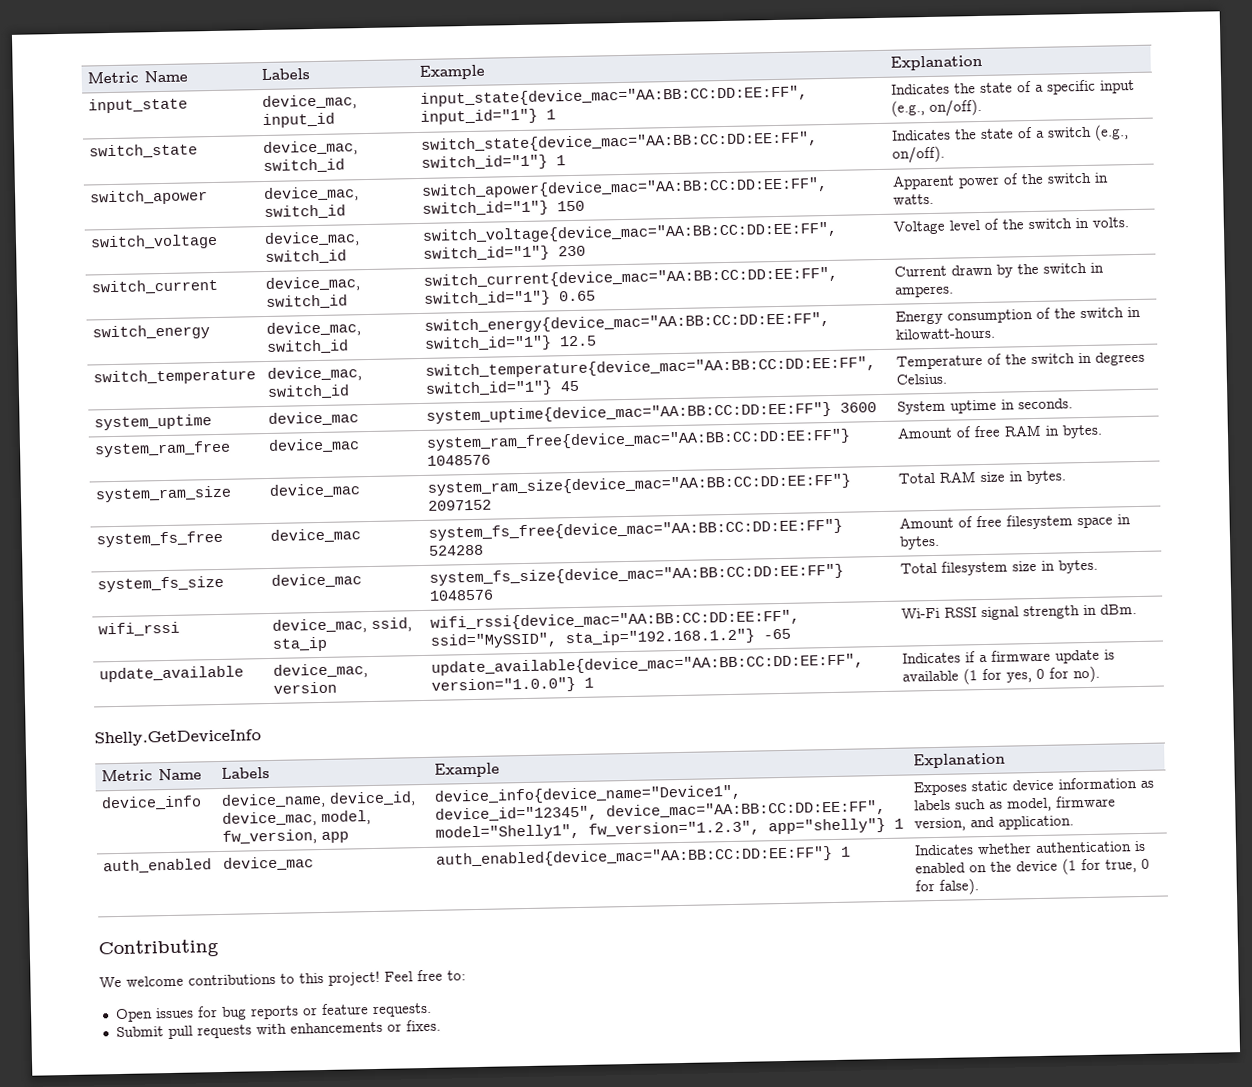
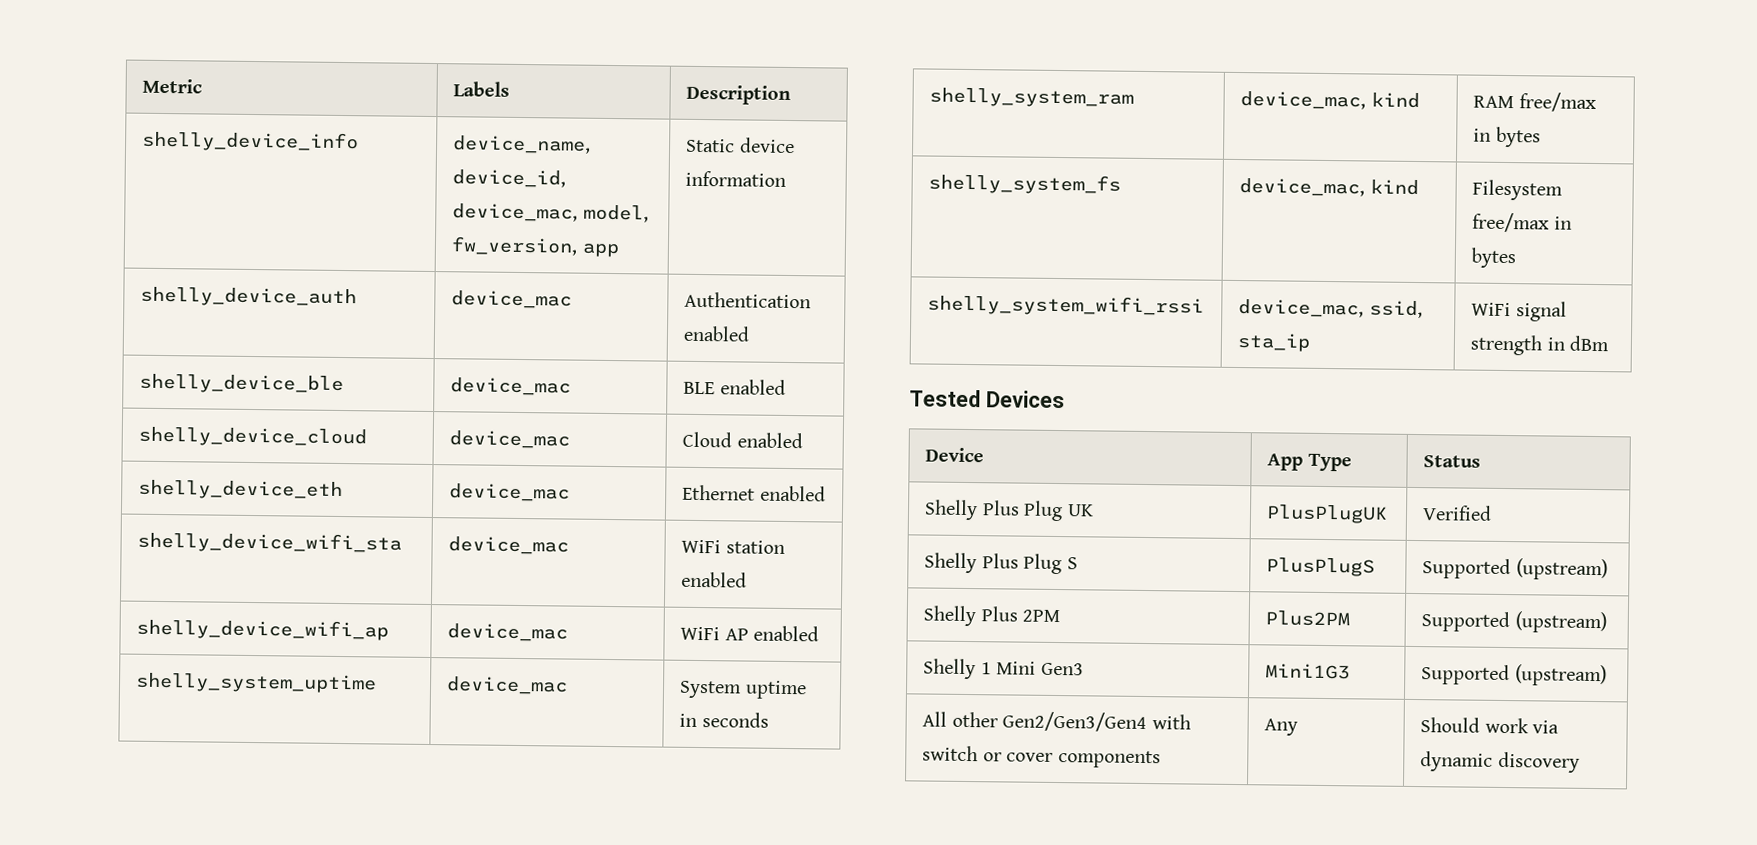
[86,70,188,84] [260,68,310,81] [418,64,485,80] [889,54,983,71] [87,97,188,114] [261,94,357,111] [261,112,335,129] [419,85,808,107] [419,108,556,125] [890,79,1135,95] [890,98,982,118] [88,143,198,159] [262,140,358,157] [262,158,345,174] [420,131,818,153] [420,154,566,171] [890,124,1129,141] [891,145,945,164] [89,189,208,206] [262,186,359,203] [263,204,346,220] [420,177,828,199] [421,200,585,217] [891,172,1109,190] [892,193,934,205] [89,233,218,251] [263,231,360,248] [264,249,347,265] [421,221,838,244] [422,245,586,262] [892,217,1129,235] [90,278,219,295] [264,276,360,293] [265,294,348,310] [422,266,838,289] [423,290,596,307] [893,262,1104,278] [894,285,954,298] [91,324,210,341] [265,321,361,337] [265,339,349,354] [423,311,830,334] [423,335,597,352] [894,306,1141,325] [894,327,996,340] [92,368,256,386] [266,366,362,382] [266,384,350,399] [424,356,876,379] [424,380,580,397] [895,351,1145,370] [895,373,947,385] [93,414,212,431] [267,411,359,426] [425,401,877,424] [896,398,1073,415] [93,440,231,458] [267,438,360,453] [425,428,851,451] [426,454,491,466] [896,424,1103,439] [94,485,232,503] [268,483,361,498] [426,473,851,496] [427,499,492,511] [897,470,1066,485] [95,530,223,548] [269,528,361,543] [427,518,843,541] [428,544,484,556] [898,514,1131,530] [898,535,940,550] [96,575,224,593] [270,573,362,588] [428,563,844,586] [428,589,494,601] [899,559,1098,576] [97,621,180,637] [271,617,412,634] [271,636,328,652] [429,609,800,631] [429,628,791,649] [900,604,1137,621] [98,665,244,683] [272,663,368,679] [272,681,337,694] [430,653,864,676] [430,677,594,694] [901,649,1115,664] [901,665,1100,685] [94,729,261,747] [100,768,202,782] [220,767,270,779] [433,762,500,778] [912,752,1006,769] [100,795,202,811] Metric Name | Labels | Example | Explanation // input_state | device_mac, input_id | input_state{device_mac="AA:BB:CC:DD:EE:FF", input_id="1"} 1 | Indicates the state of a specific input (e.g., on/off). // switch_state | device_mac, switch_id | switch_state{device_mac="AA:BB:CC:DD:EE:FF", switch_id="1"} 1 | Indicates the state of a switch (e.g., on/off). // switch_apower | device_mac, switch_id | switch_apower{device_mac="AA:BB:CC:DD:EE:FF", switch_id="1"} 150 | Apparent power of the switch in watts. // switch_voltage | device_mac, switch_id | switch_voltage{device_mac="AA:BB:CC:DD:EE:FF", switch_id="1"} 230 | Voltage level of the switch in volts. // switch_current | device_mac, switch_id | switch_current{device_mac="AA:BB:CC:DD:EE:FF", switch_id="1"} 0.65 | Current drawn by the switch in amperes. // switch_energy | device_mac, switch_id | switch_energy{device_mac="AA:BB:CC:DD:EE:FF", switch_id="1"} 12.5 | Energy consumption of the switch in kilowatt-hours. // switch_temperature | device_mac, switch_id | switch_temperature{device_mac="AA:BB:CC:DD:EE:FF", switch_id="1"} 45 | Temperature of the switch in degrees Celsius. // system_uptime | device_mac | system_uptime{device_mac="AA:BB:CC:DD:EE:FF"} 3600 | System uptime in seconds. // system_ram_free | device_mac | system_ram_free{device_mac="AA:BB:CC:DD:EE:FF"} 1048576 | Amount of free RAM in bytes. // system_ram_size | device_mac | system_ram_size{device_mac="AA:BB:CC:DD:EE:FF"} 2097152 | Total RAM size in bytes. // system_fs_free | device_mac | system_fs_free{device_mac="AA:BB:CC:DD:EE:FF"} 524288 | Amount of free filesystem space in bytes. // system_fs_size | device_mac | system_fs_size{device_mac="AA:BB:CC:DD:EE:FF"} 1048576 | Total filesystem size in bytes. // wifi_rssi | device_mac, ssid, sta_ip | wifi_rssi{device_mac="AA:BB:CC:DD:EE:FF", ssid="MySSID", sta_ip="192.168.1.2"} -65 | Wi-Fi RSSI signal strength in dBm. // update_available | device_mac, version | update_available{device_mac="AA:BB:CC:DD:EE:FF", version="1.0.0"} 1 | Indicates if a firmware update is available (1 for yes, 0 for no). // Shelly.GetDeviceInfo // Metric Name | Labels | Example | Explanation // device_info -> [142,78,203,94] [453,81,511,97] [686,84,792,106] [142,130,360,153] Metric | Labels | Description // shelly_device_info
[433,784,742,805] [434,799,886,823] [434,817,904,841] [912,777,1154,796] [913,795,1116,812] [913,815,1074,832] [102,858,212,874] [222,856,314,871] [435,846,851,868] [913,840,1146,856] [914,858,1150,875] [914,878,979,895] [98,939,219,959] [99,969,466,988] [115,1002,432,1023] [115,1019,441,1040] device_info{device_name="Device1", device_id="12345", device_mac="AA:BB:CC:DD:EE:FF", model="Shelly1", fw_version="1.2.3", app="shelly"} 1 | Exposes static device information as labels such as model, firmware version, and application. // auth_enabled | device_mac | auth_enabled{device_mac="AA:BB:CC:DD:EE:FF"} 1 | Indicates whether authentication is enabled on the device (1 for true, 0 for false). // Contributing // We welcome contributions to this project! Feel free to: // Open issues for bug reports or feature requests. // Submit pull requests with enhancements or fixes. -> [686,137,795,154] [685,170,787,187] [140,286,358,308] [451,290,573,309] [684,291,812,309] [683,325,751,342] [139,373,345,395] [450,377,572,396] [683,379,786,395] [138,426,368,448] [449,430,571,449] [682,431,803,449] [138,479,344,501] [449,483,571,502] [682,484,826,502] [137,531,403,554] [448,536,570,555] [681,539,785,554] [681,571,748,588] [136,618,390,641] [447,623,569,642] [680,625,820,642] [135,672,378,694] [446,676,569,695] [679,680,807,700] [679,712,769,728] [929,87,1135,108] [1240,91,1420,110] [1473,92,1597,113] [1473,126,1541,148] [928,173,1122,195] [1239,178,1419,197] [1472,179,1564,201] [1472,212,1572,233] [1471,247,1517,269] [927,294,1205,317] [1238,299,1423,319] [1237,333,1312,352] [1471,301,1567,322] [1470,334,1611,356] [909,389,1065,409] [925,447,985,463] [1267,453,1352,472] [1423,455,1482,468] [924,499,1094,522] [1266,504,1389,524] [1422,505,1493,521] [924,552,1078,575] [1266,557,1376,577] [1422,558,1608,581] [923,605,1061,627] [1265,610,1351,627] [1421,611,1607,634] [923,658,1084,680] [1265,663,1351,680] [1421,664,1607,687] [922,711,1191,733] [922,745,1161,769] [1264,718,1299,736] [1420,717,1560,734] [1420,751,1580,773] Static device information // shelly_device_auth | device_mac | Authentication enabled // shelly_device_ble | device_mac | BLE enabled // shelly_device_cloud | device_mac | Cloud enabled // shelly_device_eth | device_mac | Ethernet enabled // shelly_device_wifi_sta | device_mac | WiFi station enabled // shelly_device_wifi_ap | device_mac | WiFi AP enabled // shelly_system_uptime | device_mac | System uptime in seconds // shelly_system_ram | device_mac, kind | RAM free/max in bytes // shelly_system_fs | device_mac, kind | Filesystem free/max in bytes // shelly_system_wifi_rssi | device_mac, ssid, sta_ip | WiFi signal strength in dBm // Tested Devices // Device | App Type | Status // Shelly Plus Plug UK | PlusPlugUK | Verified // Shelly Plus Plug S | PlusPlugS | Supported (upstream) // Shelly Plus 2PM | Plus2PM | Supported (upstream) // Shelly 1 Mini Gen3 | Mini1G3 | Supported (upstream) // All other Gen2/Gen3/Gen4 with switch or cover components | Any | Should work via dynamic discovery

